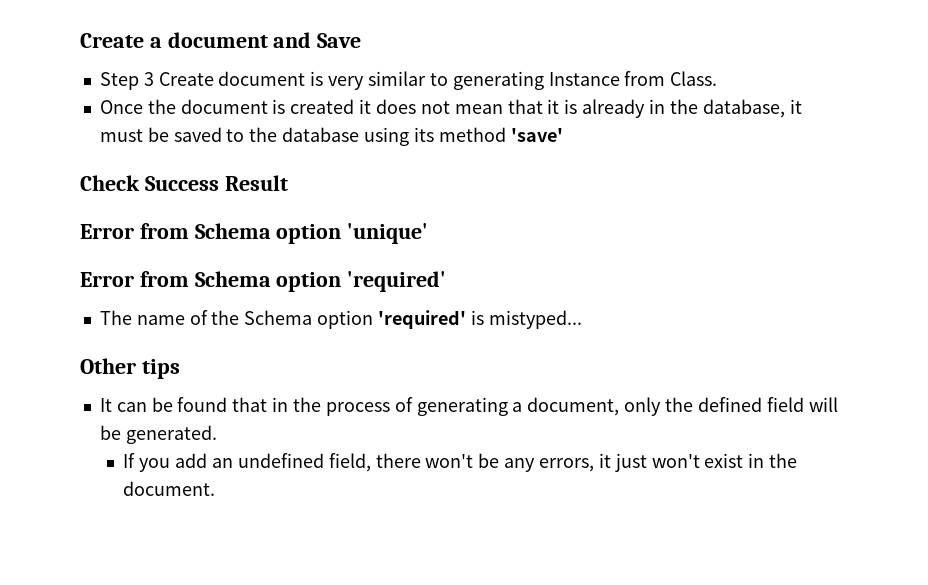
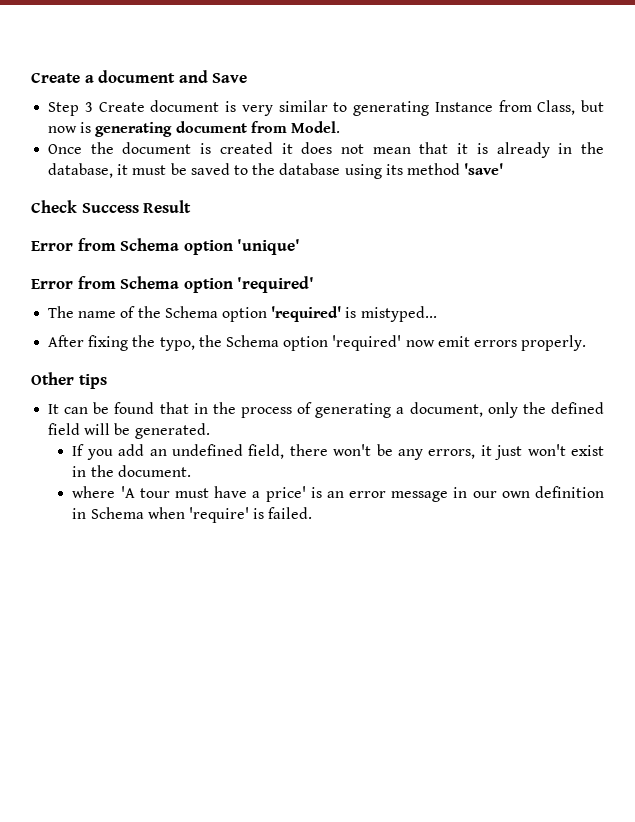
[670,71,718,86] Class. -> [537,100,604,115] [48,121,340,137] Class, but now is generating document from Model.
(582, 319) none -> [48,335,587,351] // After fixing the typo, the Schema option 'required' now emit errors properly.
(216, 488) none -> [72,486,604,502] [72,507,313,523] // where 'A tour must have a price' is an error message in our own definition in Schema when 'require' is failed.

